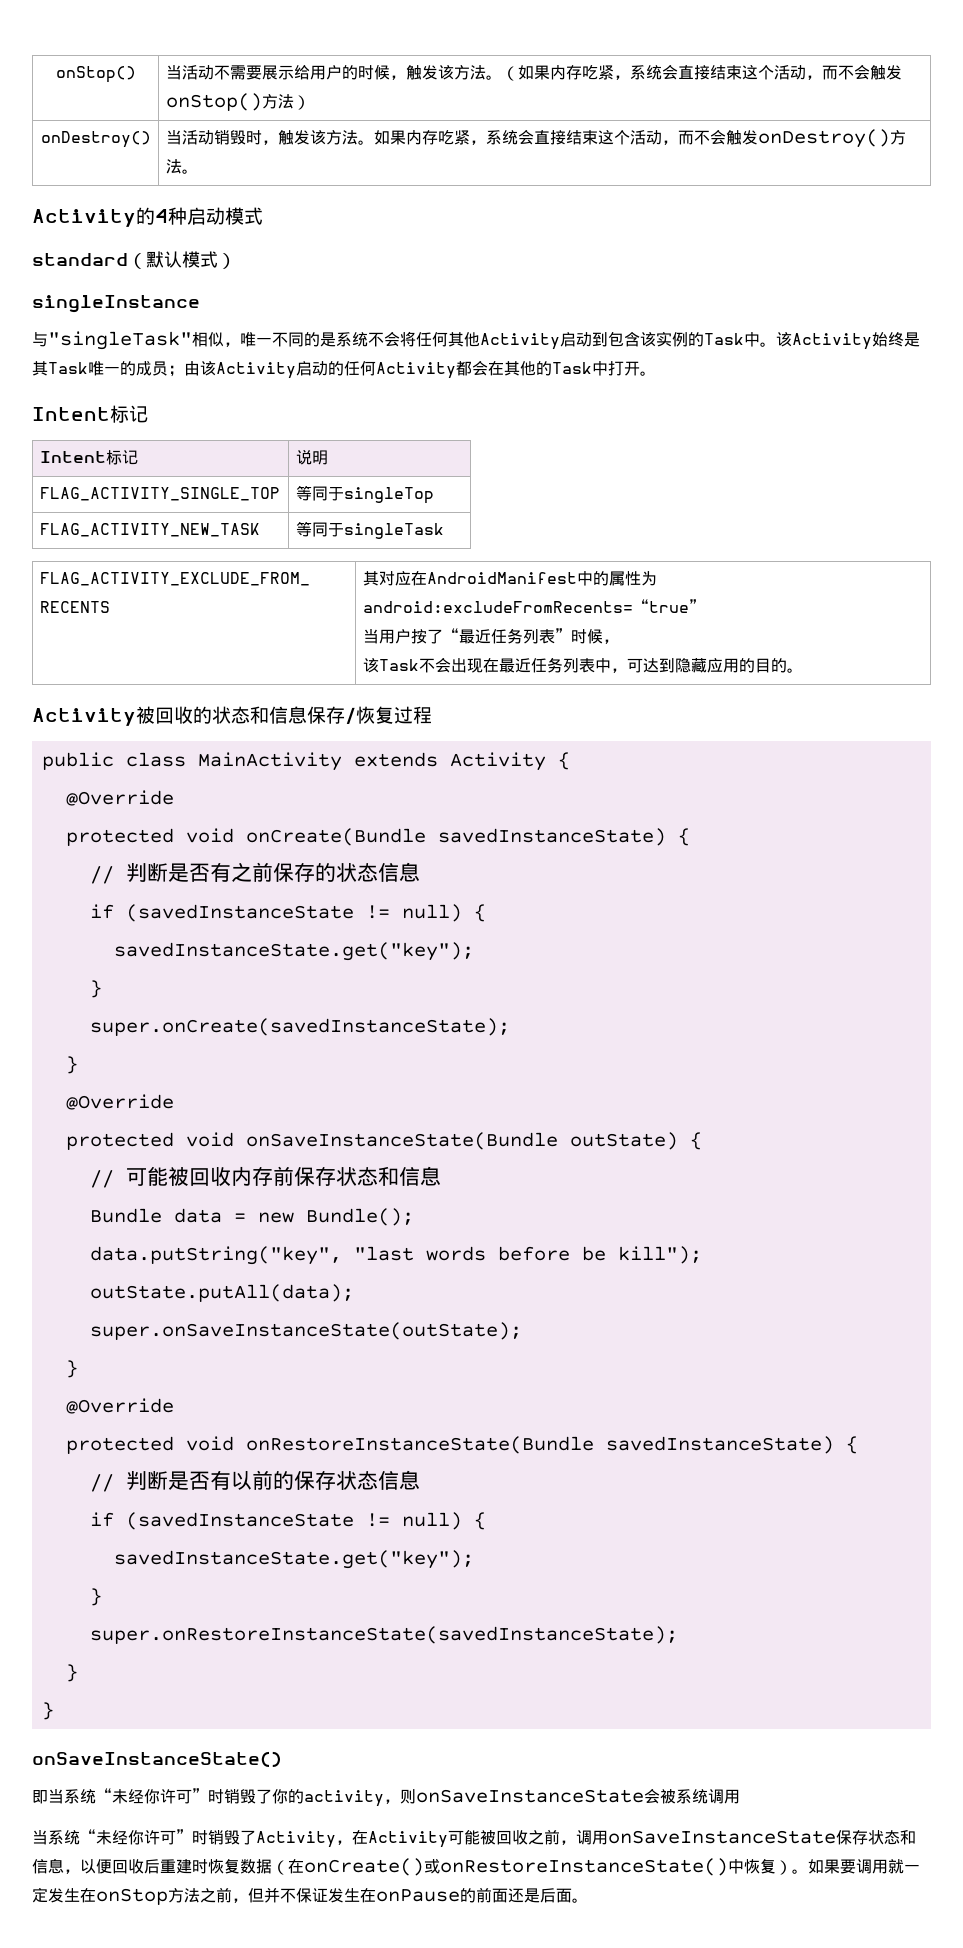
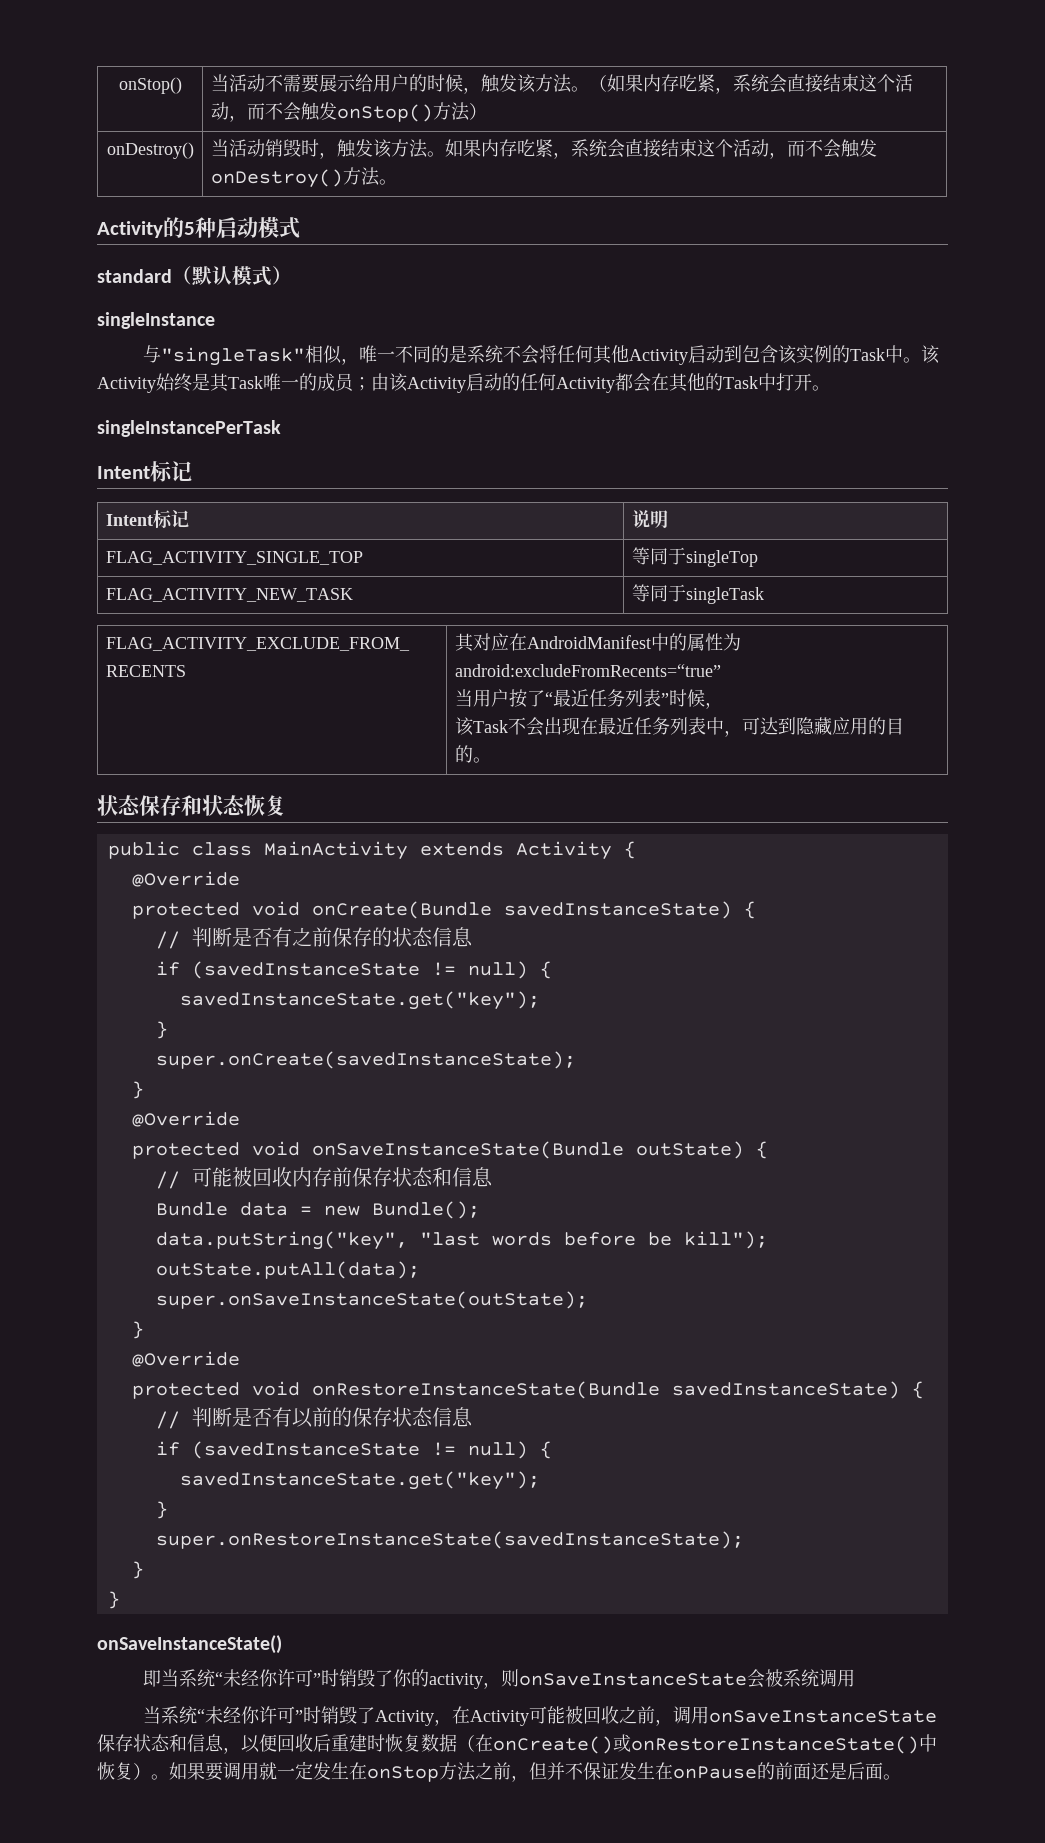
[155,209,168,223] 4 -> [184,222,195,235] 5
(656, 373) none -> [97,420,281,437] // singleInstancePerTask
[32,706,432,726] Activity被回收的状态和信息保存/恢复过程 -> [97,795,286,816] 状态保存和状态恢复

